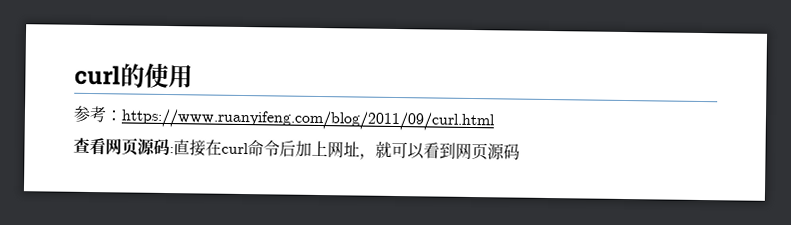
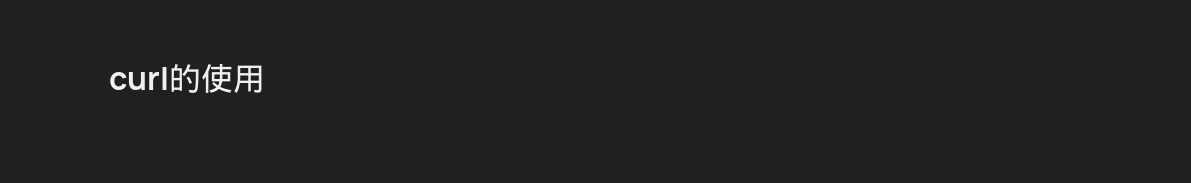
[73,105,495,132] [73,137,520,161] // 参考：https://www.ruanyifeng.com/blog/2011/09/curl.html // 查看网页源码:直接在curl命令后加上网址，就可以看到网页源码 -> (265, 79) none

